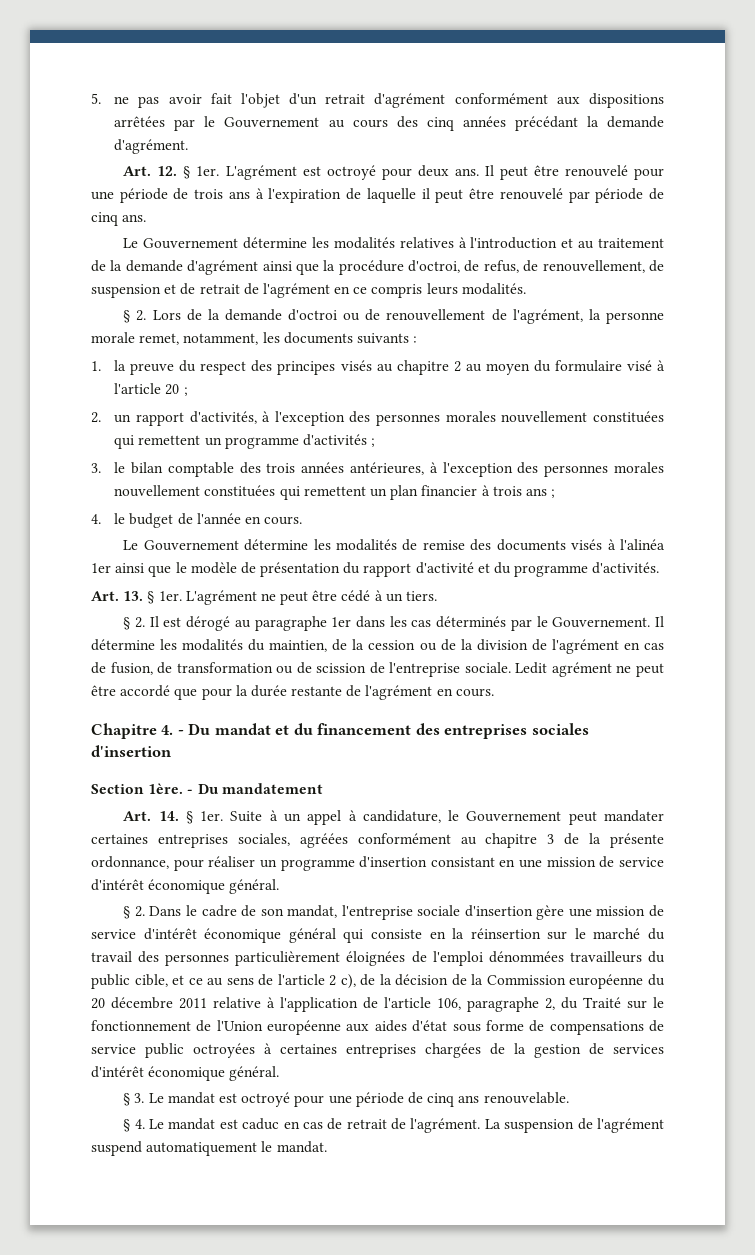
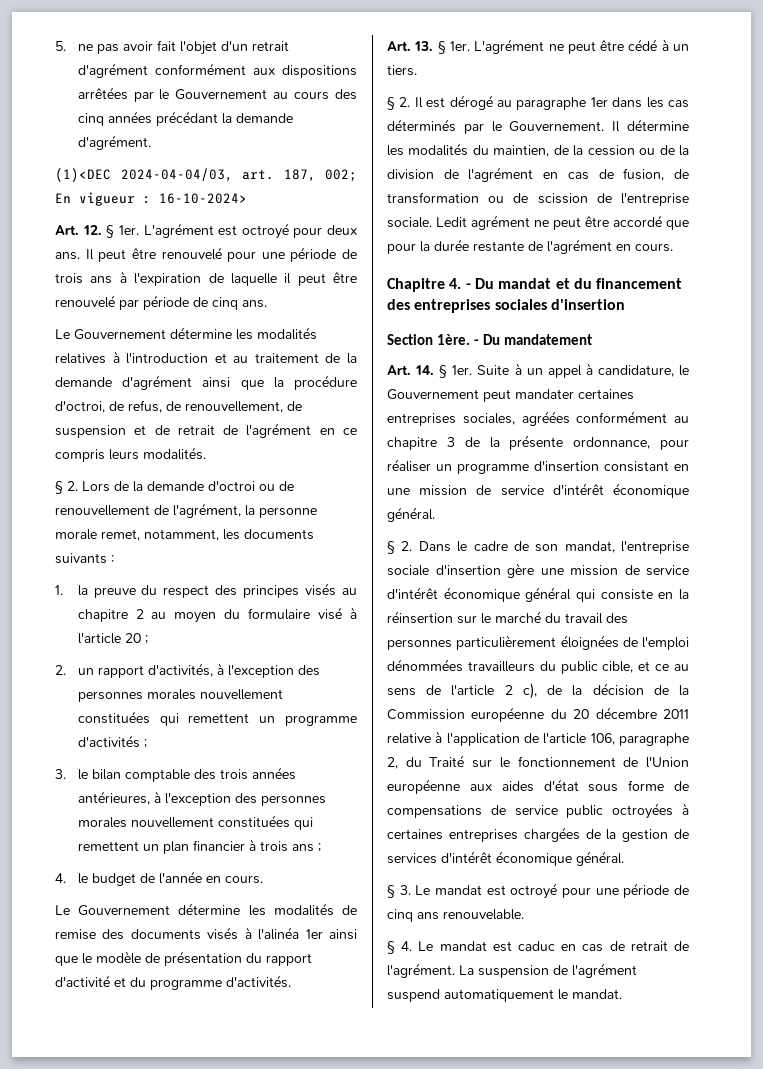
(189, 146) none -> [55,168,357,182] [55,192,247,206] // (1)<DEC 2024-04-04/03, art. 187, 002; En vigueur : 16-10-2024>

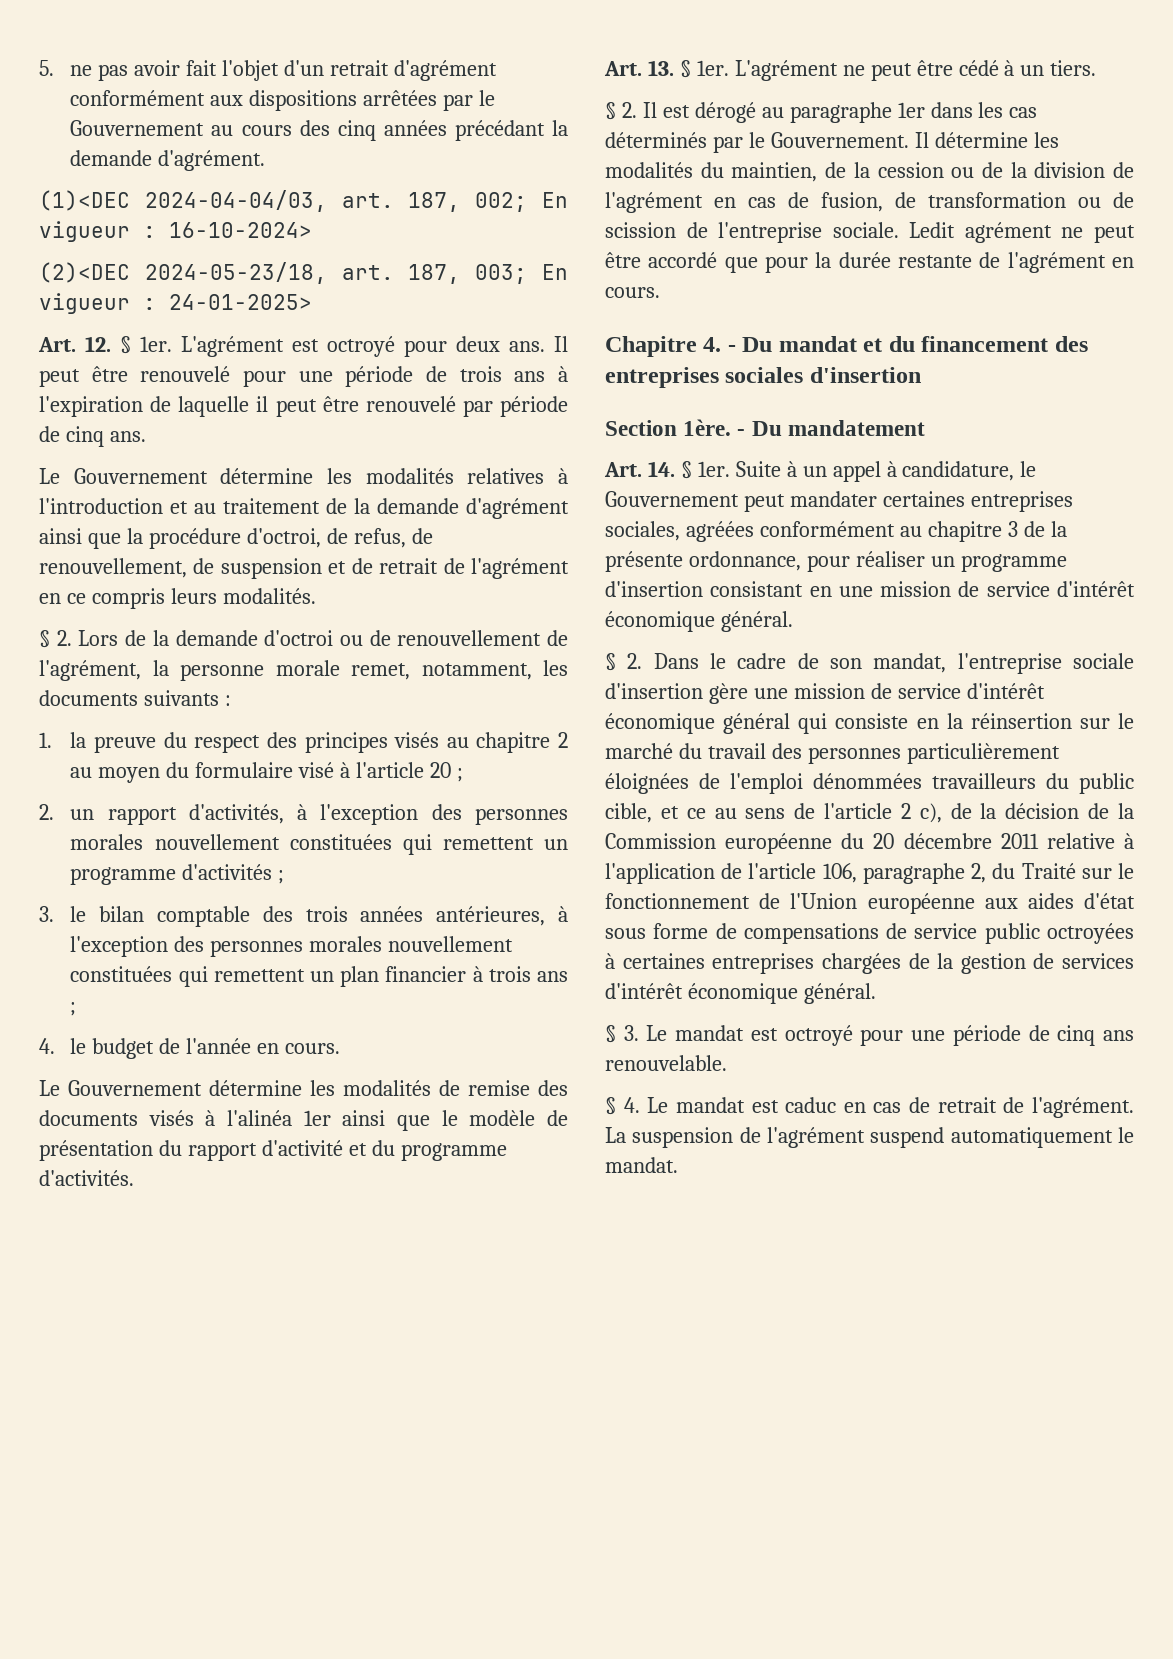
(247, 198) none -> [39,262,568,284] [39,293,312,314] // (2)<DEC 2024-05-23/18, art. 187, 003; En vigueur : 24-01-2025>

